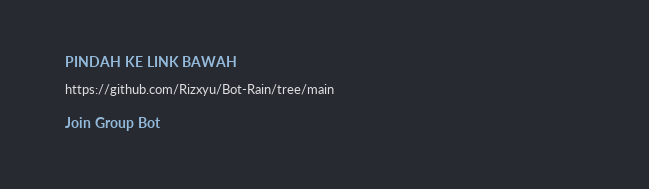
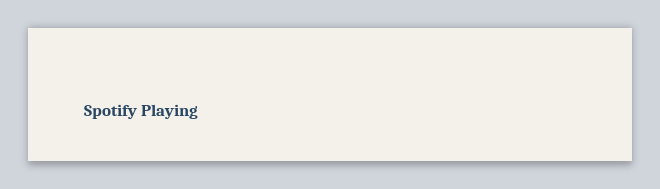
[65,56,238,67] [65,84,334,96] [65,117,161,131] PINDAH KE LINK BAWAH // https://github.com/Rizxyu/Bot-Rain/tree/main // Join Group Bot -> [84,104,199,119] Spotify Playing

